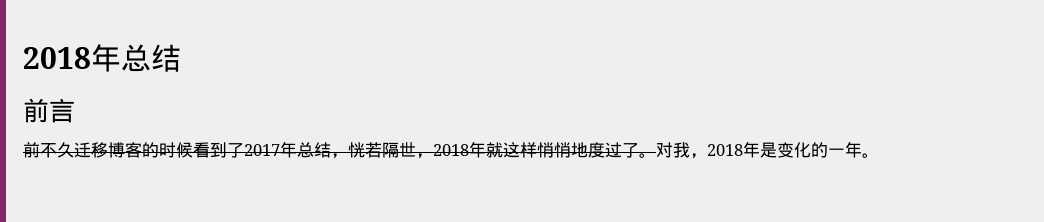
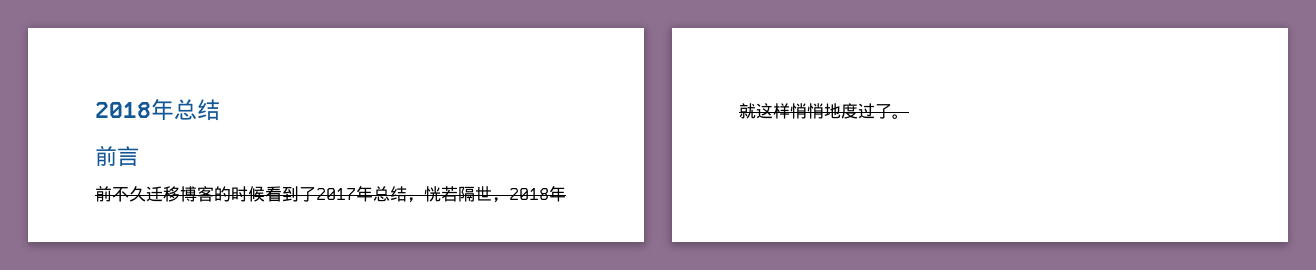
[656,141,879,159] 对我，2018年是变化的一年。 -> (909, 116) none

